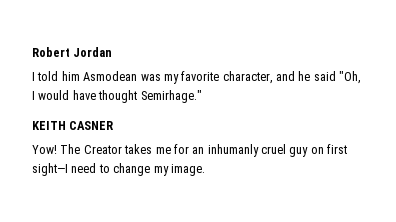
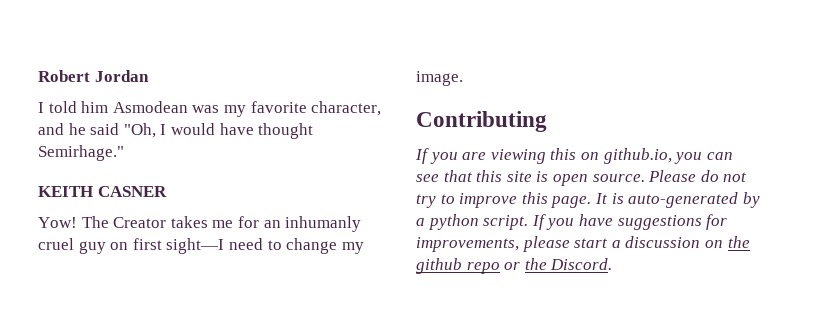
(205, 170) none -> [416,111,547,132] [415,148,733,164] [416,170,748,186] [416,192,760,208] [416,214,728,230] [416,236,750,252] [416,258,613,274] // Contributing // If you are viewing this on github.io, you can see that this site is open source. Please do not try to improve this page. It is auto-generated by a python script. If you have suggestions for improvements, please start a discussion on the github repo or the Discord.

